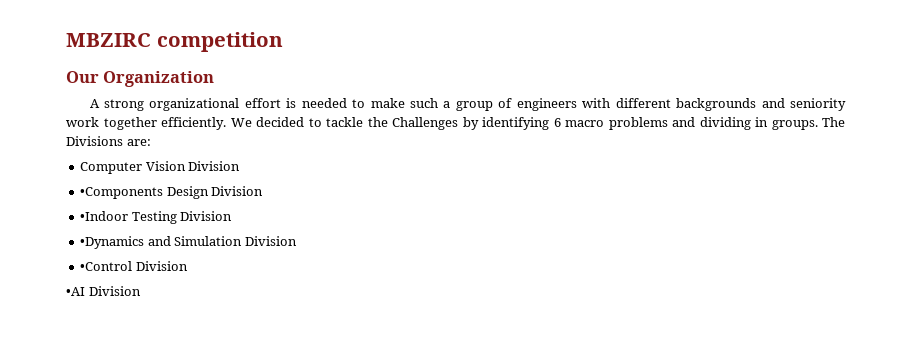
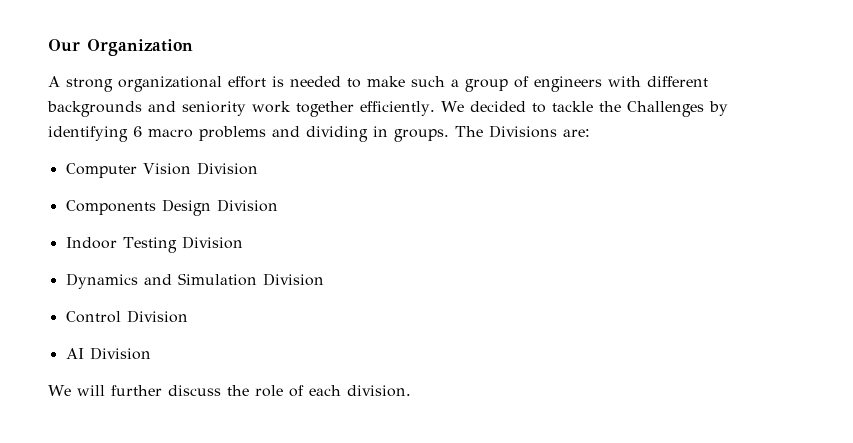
[66,32,283,52] MBZIRC competition // -> (48, 45) none
[80,187,164,199] •Components -> [65,200,156,215] Components
[80,211,129,221] •Indoor -> [65,237,117,249] Indoor
[80,236,145,249] •Dynamics -> [65,273,138,289] Dynamics
[80,261,188,271] [66,286,141,296] •Control Division // •AI Division -> [65,310,188,323] [65,347,151,360] [48,385,411,397] Control Division // AI Division // We will further discuss the role of each division.

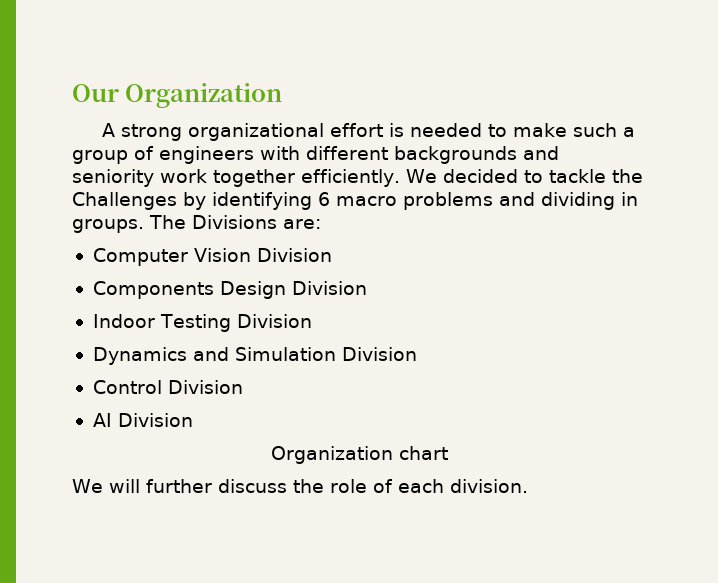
(151, 353) none -> [270,446,448,464] // Organization chart

